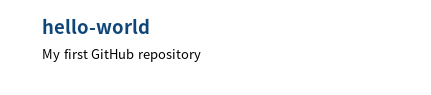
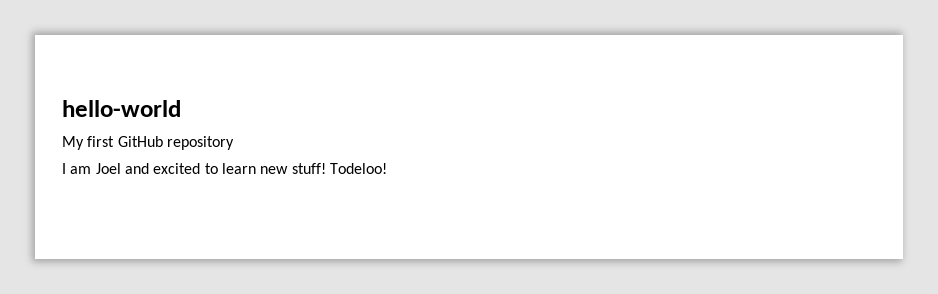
(201, 55) none -> [62,163,387,174] // I am Joel and excited to learn new stuff! Todeloo!

